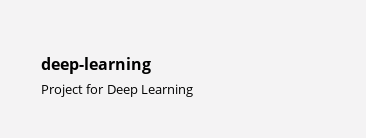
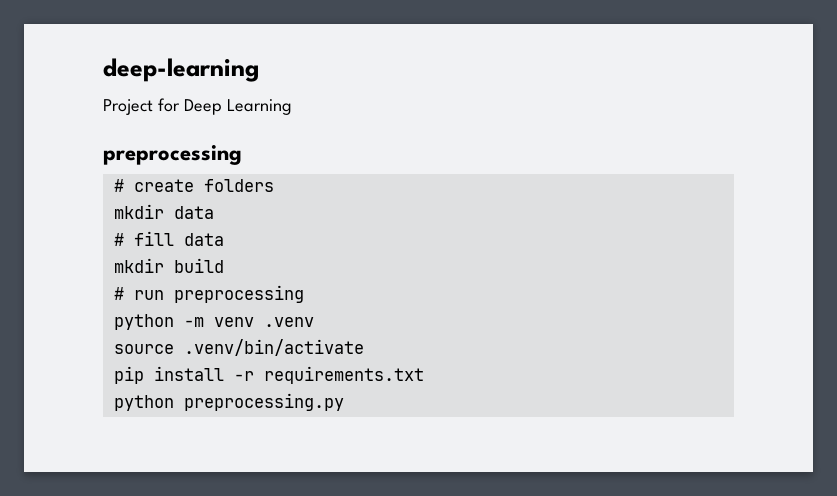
(194, 90) none -> [103,145,242,165] [113,179,274,192] [113,204,214,219] [113,231,224,246] [113,258,224,273] [113,285,304,303] [113,314,314,330] [113,339,364,356] [113,366,424,384] [113,393,344,411] // preprocessing // # create folders // mkdir data // # fill data // mkdir build // # run preprocessing // python -m venv .venv // source .venv/bin/activate // pip install -r requirements.txt // python preprocessing.py

